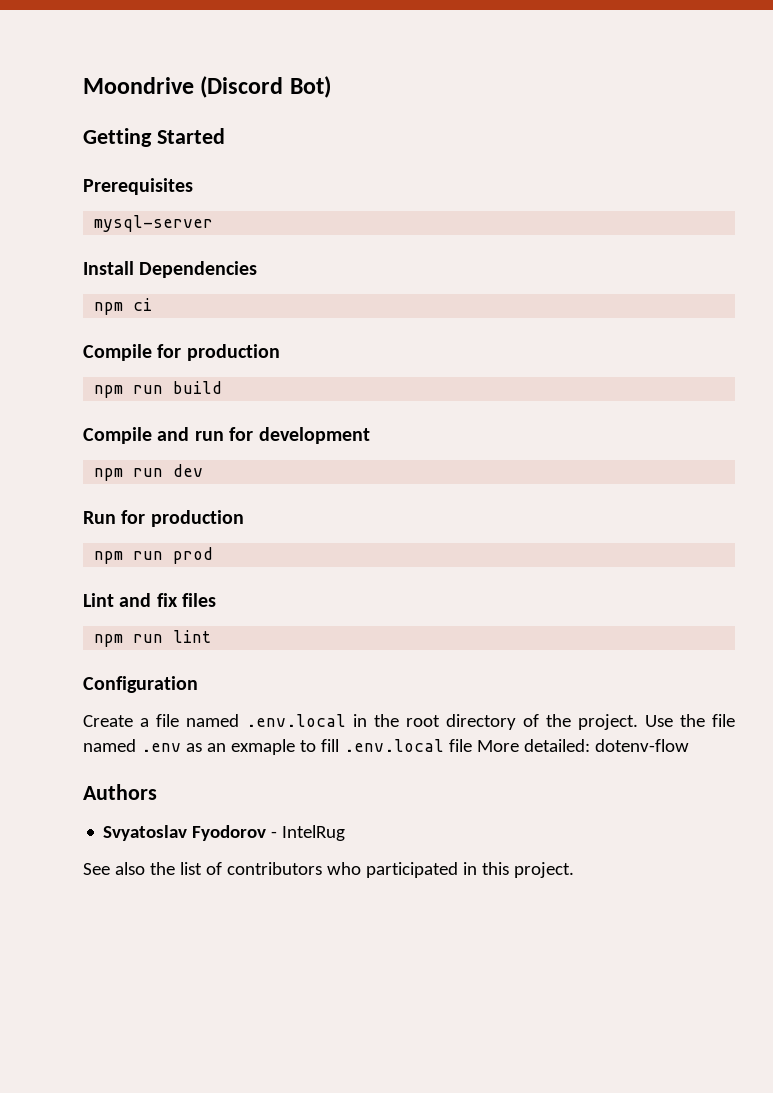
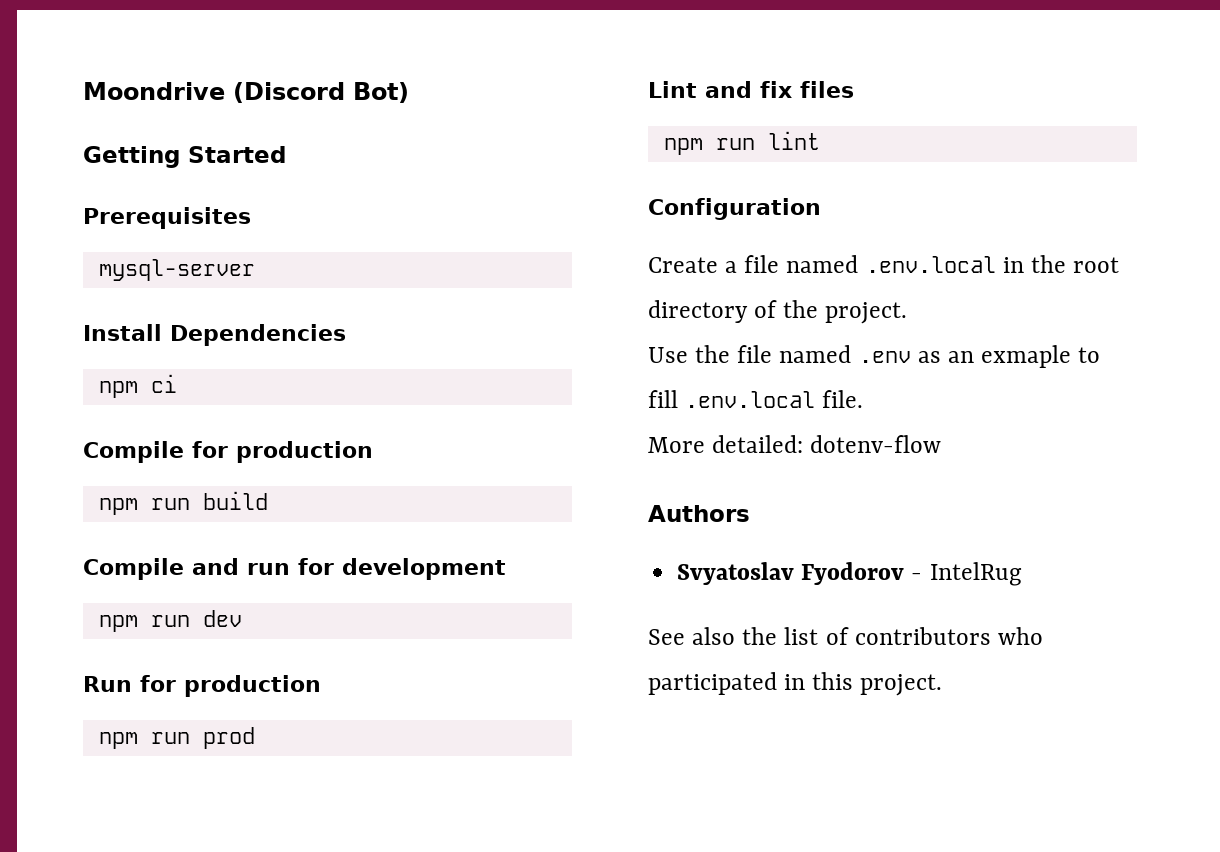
(638, 722) none -> (908, 313) //
[448,739,472,752] file -> [822,390,864,408] file. //

